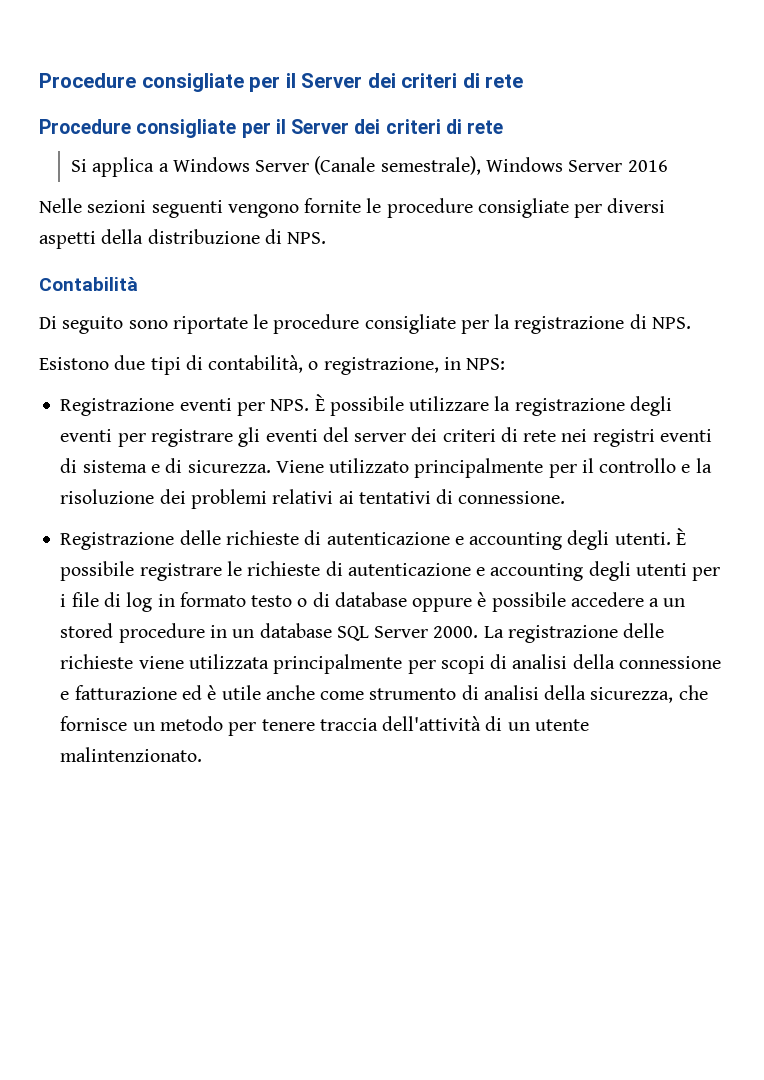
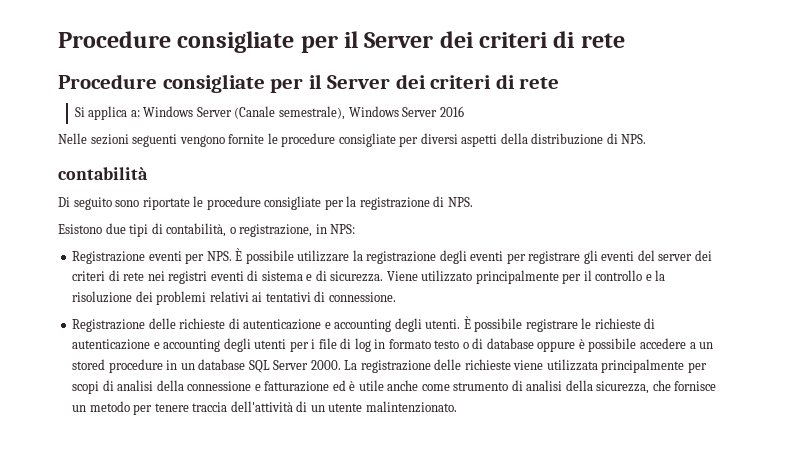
[158,163,169,172] a -> [130,110,140,117] a:
[39,277,138,291] Contabilità -> [58,167,148,180] contabilità

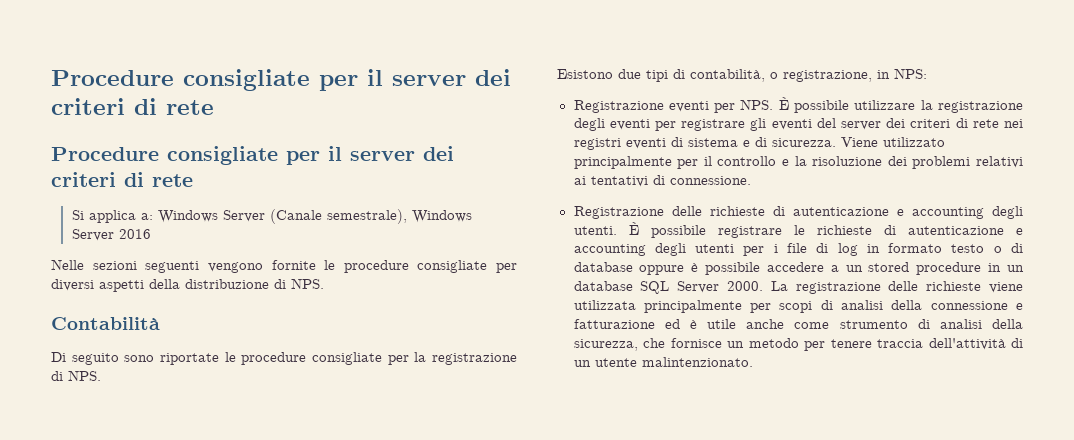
[58,31,434,53] Procedure consigliate per il Server -> [51,69,466,91] Procedure consigliate per il server
[327,75,391,89] Server -> [350,151,415,161] server
[58,167,148,180] contabilità -> [51,317,160,330] Contabilità

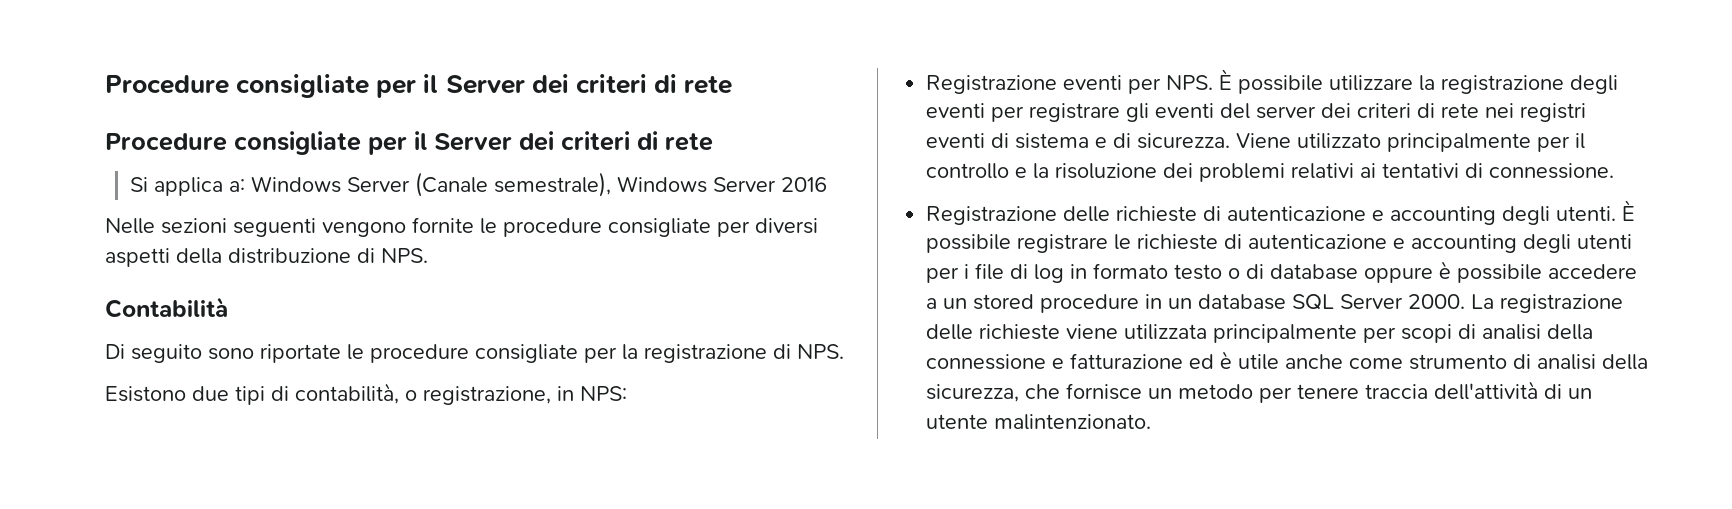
[51,69,466,91] Procedure consigliate per il server -> [105,74,525,98] Procedure consigliate per il Server
[350,151,415,161] server -> [434,133,512,151] Server

